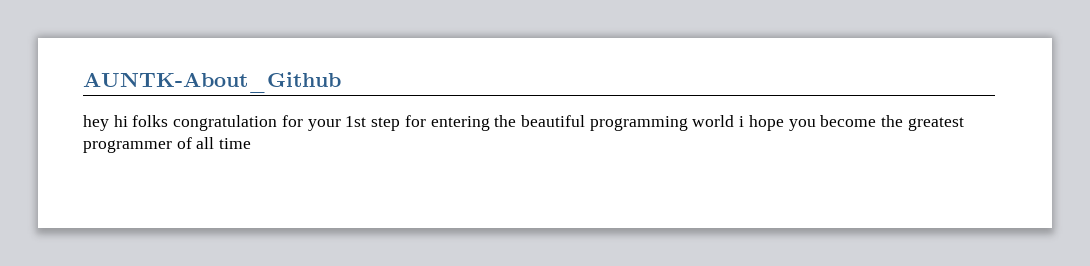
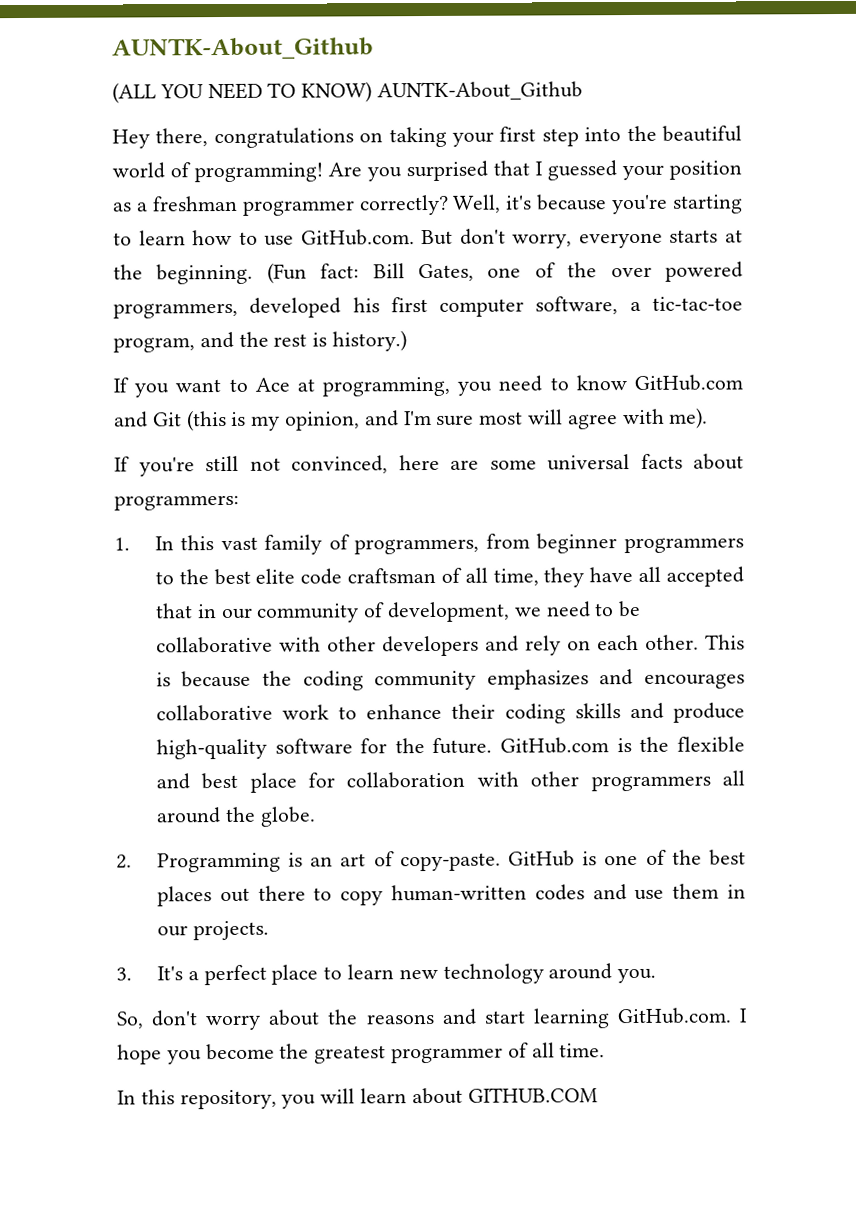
[83,72,341,93] [83,115,745,131] AUNTK-About_Github // hey hi folks congratulation for your 1st step for entering the beautiful programming world i -> [112,37,374,60] [112,81,584,104] [112,125,742,149] [112,160,742,183] [113,194,744,216] [113,228,743,249] [113,261,743,285] [113,296,743,319] [113,330,408,353] [113,374,743,398] [114,407,709,432] [114,453,744,477] [114,494,239,511] [114,533,744,555] [154,566,744,588] [154,600,642,623] [155,634,745,657] [155,669,746,691] [155,702,746,724] [155,736,746,760] [155,770,745,793] [155,806,316,827] [116,849,746,873] [156,883,747,907] [156,920,269,941] [116,963,657,986] [116,1007,749,1031] AUNTK-About_Github // (ALL YOU NEED TO KNOW) AUNTK-About_Github // Hey there, congratulations on taking your first step into the beautiful world of programming! Are you surprised that I guessed your position as a freshman programmer correctly? Well, it's because you're starting to learn how to use GitHub.com. But don't worry, everyone starts at the beginning. (Fun fact: Bill Gates, one of the over powered programmers, developed his first computer software, a tic-tac-toe program, and the rest is history.) // If you want to Ace at programming, you need to know GitHub.com and Git (this is my opinion, and I'm sure most will agree with me). // If you're still not convinced, here are some universal facts about programmers: // 1. In this vast family of programmers, from beginner programmers to the best elite code craftsman of all time, they have all accepted that in our community of development, we need to be collaborative with other developers and rely on each other. This is because the coding community emphasizes and encourages collaborative work to enhance their coding skills and produce high-quality software for the future. GitHub.com is the flexible and best place for collaboration with other programmers all around the globe. // 2. Programming is an art of copy-paste. GitHub is one of the best places out there to copy human-written codes and use them in our projects. // 3. It's a perfect place to learn new technology around you. // So, don't worry about the reasons and start learning GitHub.com. I
[219,138,252,149] time -> [559,1043,606,1058] [117,1087,598,1110] time. // In this repository, you will learn about GITHUB.COM

